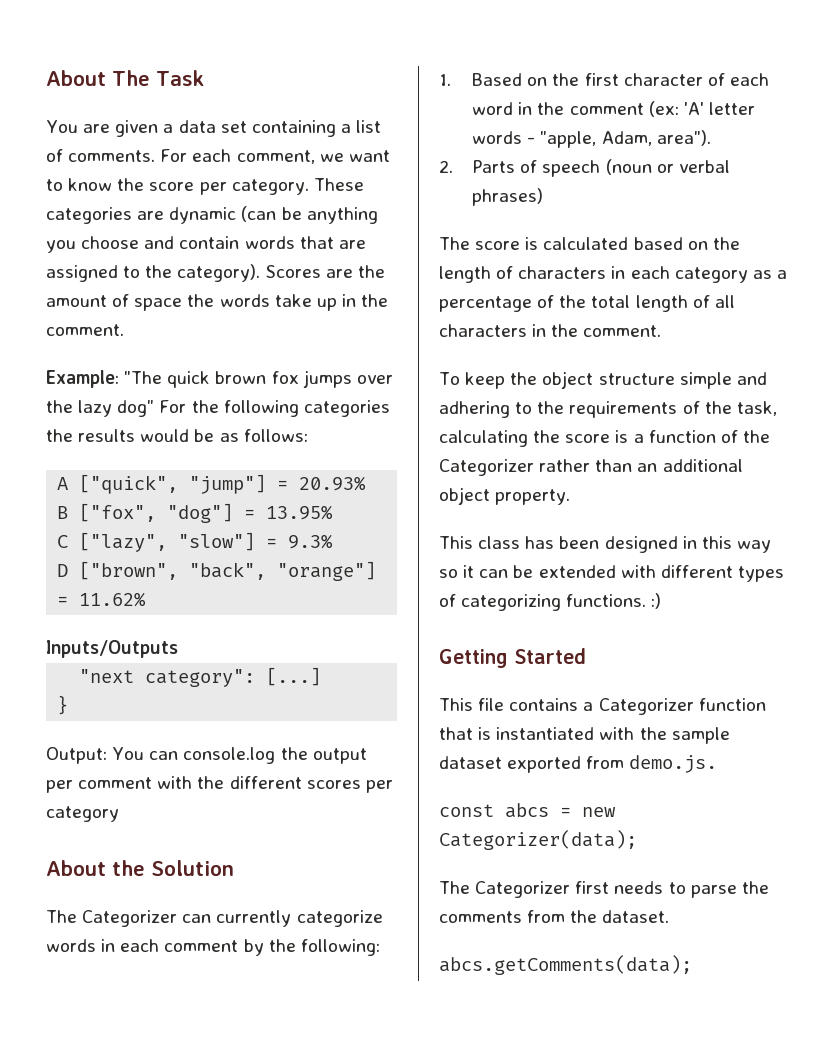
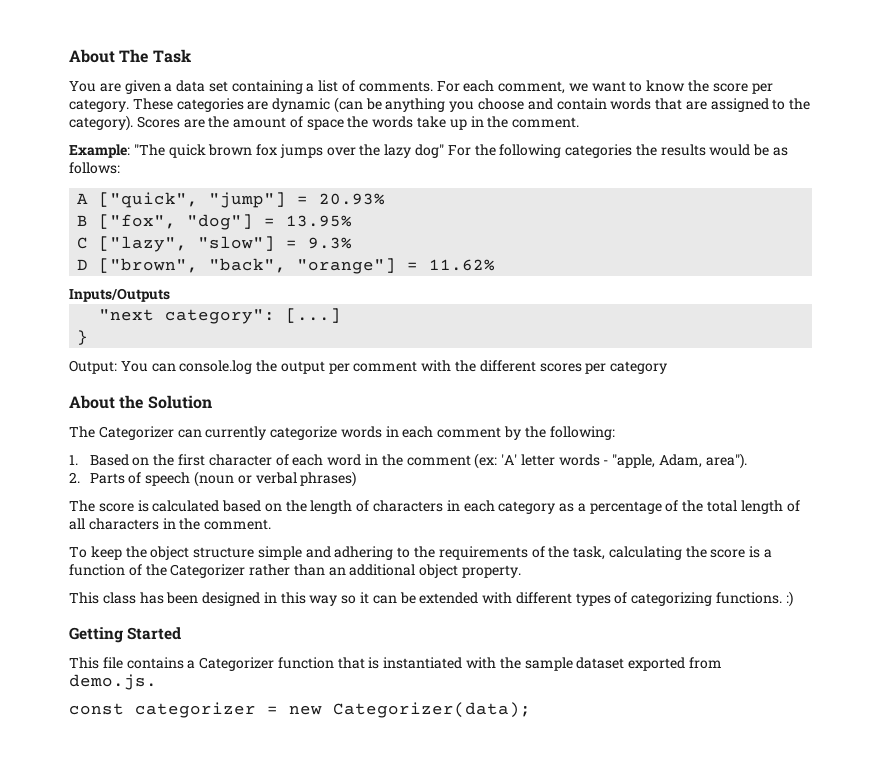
[505,803,549,818] abcs -> [135,702,256,718] categorizer
[439,881,769,898] [439,910,670,923] [439,955,692,975] // The Categorizer first needs to parse the comments from the dataset. // abcs.getComments(data); -> (531, 710) none

